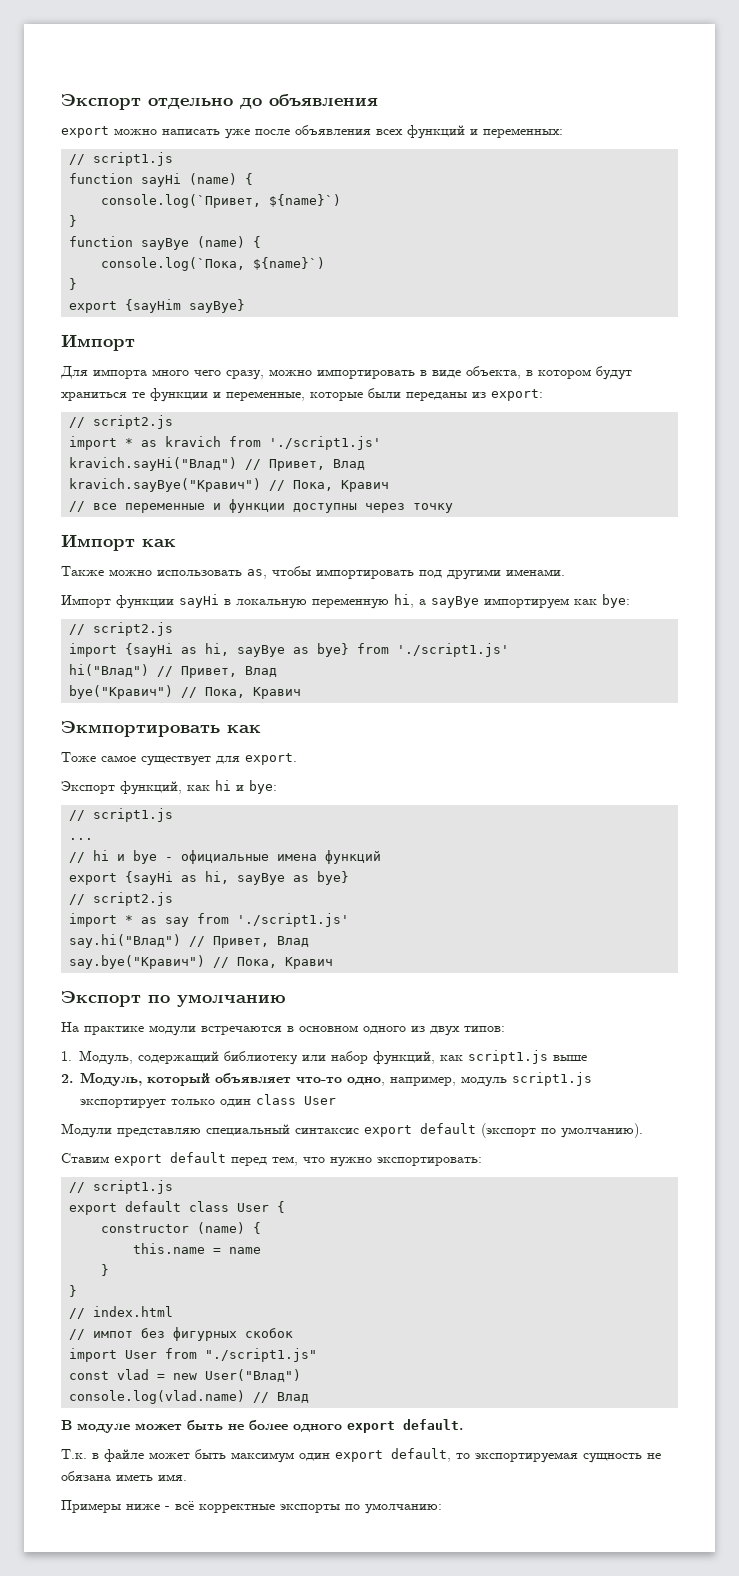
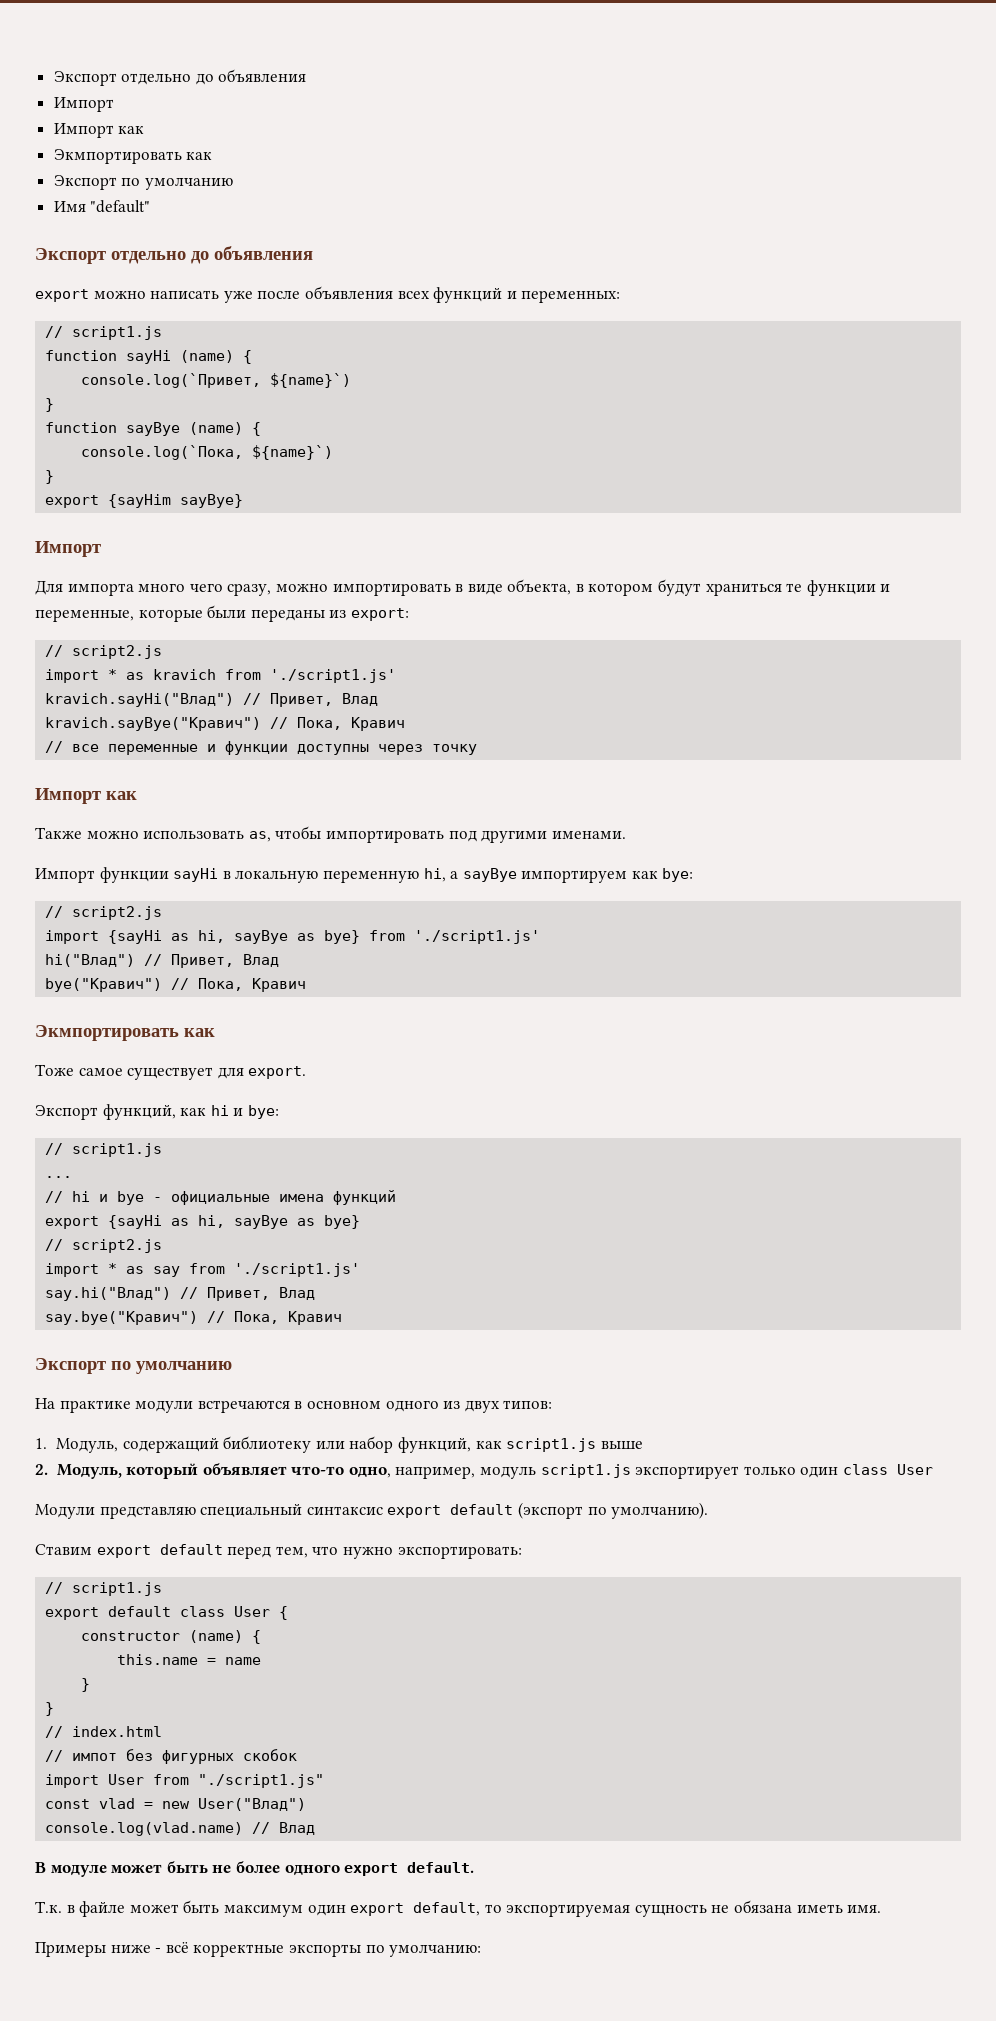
[61,94,378,110] Экспорт отдельно до объявления -> [53,69,307,86] [53,97,114,112] [53,123,145,138] [53,149,213,164] [53,175,233,190] [53,200,151,213] [35,246,313,264] Экспорт отдельно до объявления // Импорт // Импорт как // Экмпортировать как // Экспорт по умолчанию // Имя "default" // Экспорт отдельно до объявления

